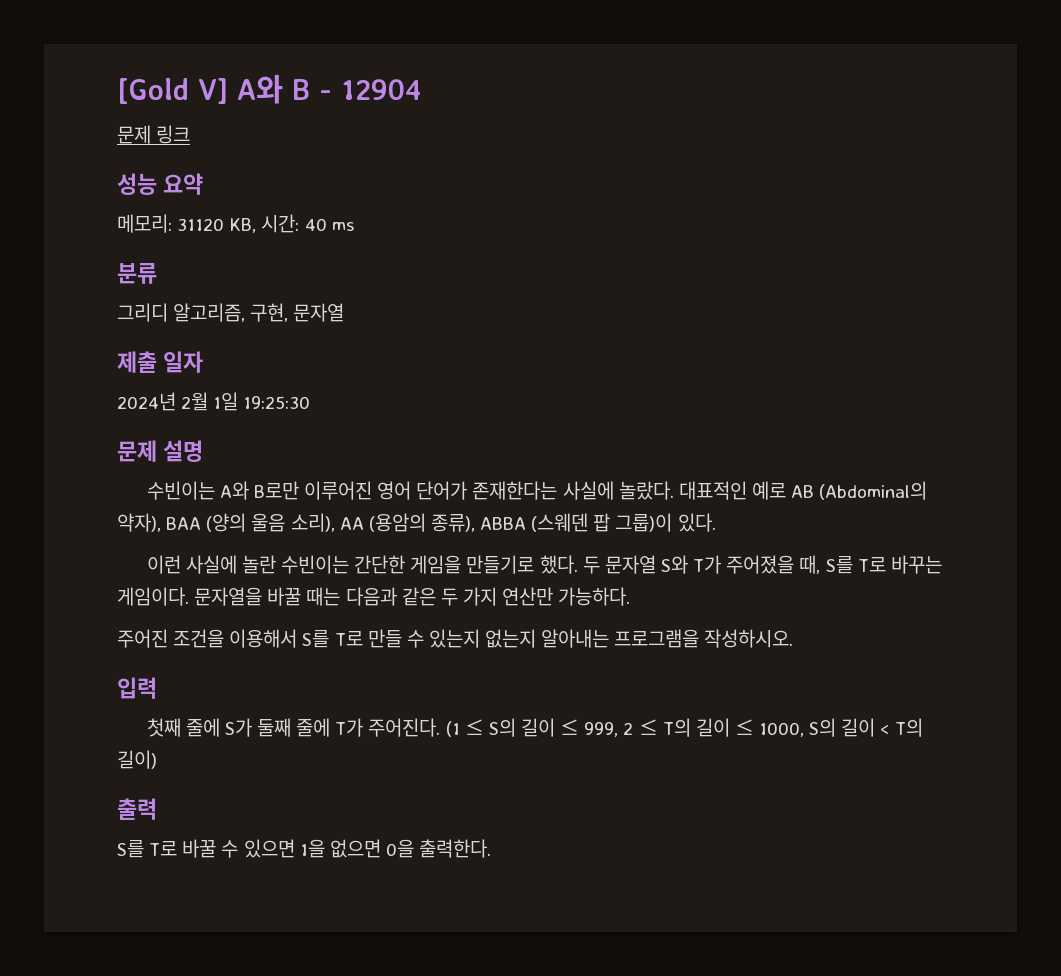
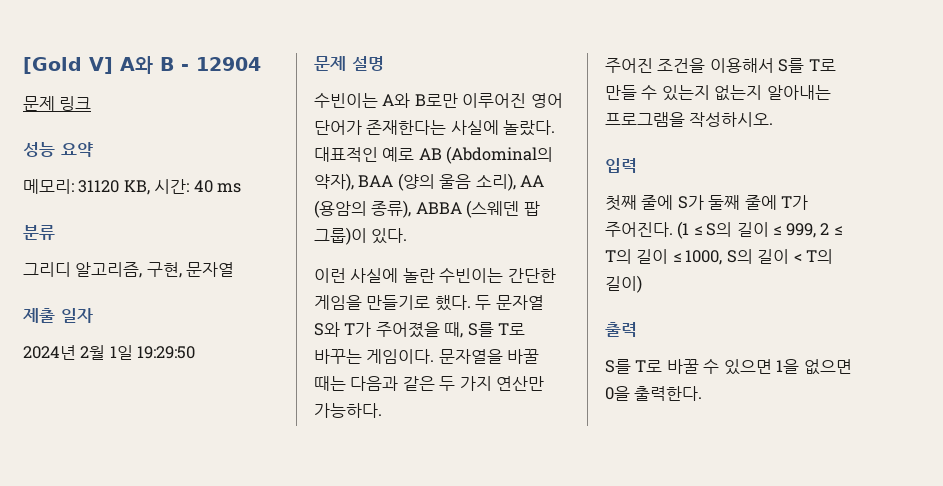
[243,396,311,409] 19:25:30 -> [137,346,196,359] 19:29:50

